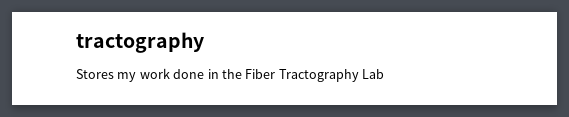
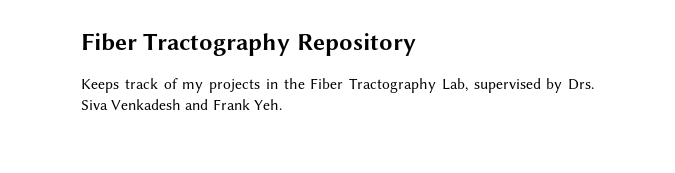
[76,32,204,53] [76,68,384,82] tractography // Stores my work done in the Fiber Tractography Lab -> [81,33,416,56] [81,78,594,93] [81,99,282,110] Fiber Tractography Repository // Keeps track of my projects in the Fiber Tractography Lab, supervised by Drs. Siva Venkadesh and Frank Yeh.

